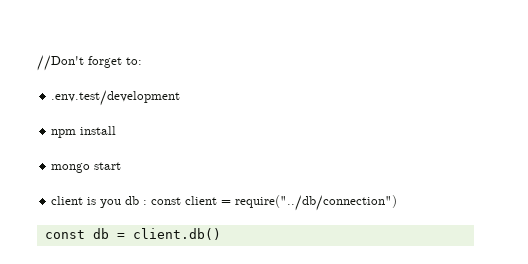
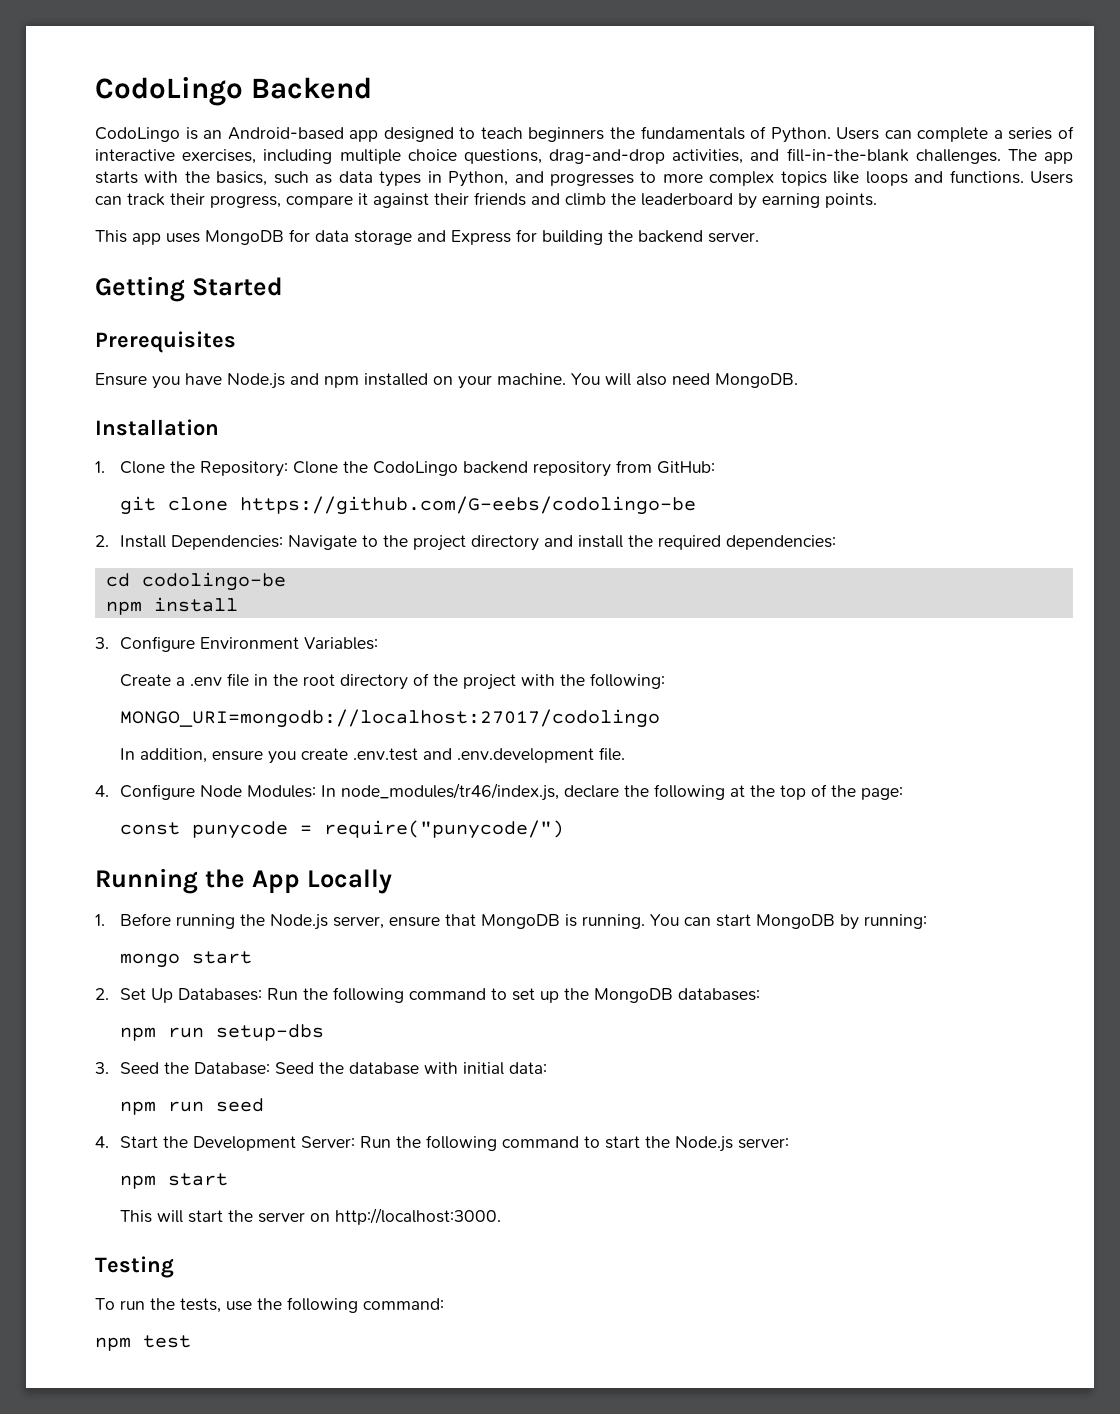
[37,55,142,71] [51,90,181,106] [51,126,117,138] [51,162,122,173] [51,195,398,211] [44,228,221,240] //Don't forget to: // .env.test/development // npm install // mongo start // client is you db : const client = require("../db/connection") // const db = client.db() -> [95,77,372,106] [95,126,1074,143] [95,148,1073,164] [95,170,1074,187] [95,192,877,209] [95,229,759,245] [95,276,283,302] [95,331,236,353] [95,373,798,389] [95,419,219,436] [95,460,716,477] [120,496,697,515] [95,535,837,551] [105,572,286,591] [105,597,238,615] [95,636,379,652] [120,673,666,690] [120,709,661,728] [120,747,626,764] [95,783,904,801] [120,820,565,839] [95,868,392,894] [95,913,928,930] [120,951,253,968] [95,987,761,1003] [120,1024,325,1041] [95,1062,548,1075] [120,1098,265,1115] [95,1135,790,1152] [120,1173,229,1189] [120,1208,502,1225] [95,1256,174,1278] [95,1297,444,1313] [95,1335,191,1351] CodoLingo Backend // CodoLingo is an Android-based app designed to teach beginners the fundamentals of Python. Users can complete a series of interactive exercises, including multiple choice questions, drag-and-drop activities, and fill-in-the-blank challenges. The app starts with the basics, such as data types in Python, and progresses to more complex topics like loops and functions. Users can track their progress, compare it against their friends and climb the leaderboard by earning points. // This app uses MongoDB for data storage and Express for building the backend server. // Getting Started // Prerequisites // Ensure you have Node.js and npm installed on your machine. You will also need MongoDB. // Installation // 1. Clone the Repository: Clone the CodoLingo backend repository from GitHub: // git clone https://github.com/G-eebs/codolingo-be // 2. Install Dependencies: Navigate to the project directory and install the required dependencies: // cd codolingo-be // npm install // 3. Configure Environment Variables: // Create a .env file in the root directory of the project with the following: // MONGO_URI=mongodb://localhost:27017/codolingo // In addition, ensure you create .env.test and .env.development file. // 4. Configure Node Modules: In node_modules/tr46/index.js, declare the following at the top of the page: // const punycode = require("punycode/") // Running the App Locally // 1. Before running the Node.js server, ensure that MongoDB is running. You can start MongoDB by running: // mongo start // 2. Set Up Databases: Run the following command to set up the MongoDB databases: // npm run setup-dbs // 3. Seed the Database: Seed the database with initial data: // npm run seed // 4. Start the Development Server: Run the following command to start the Node.js server: // npm start // This will start the server on http://localhost:3000. // Testing // To run the tests, use the following command: // npm test

